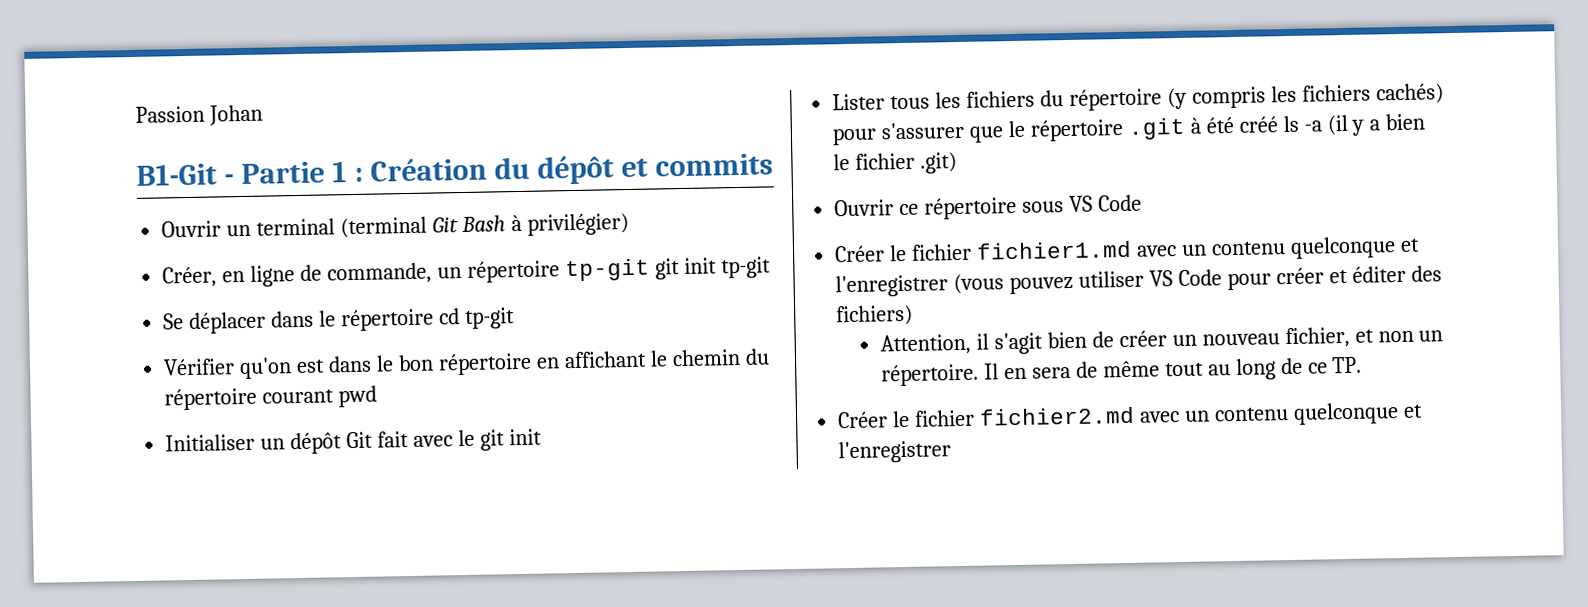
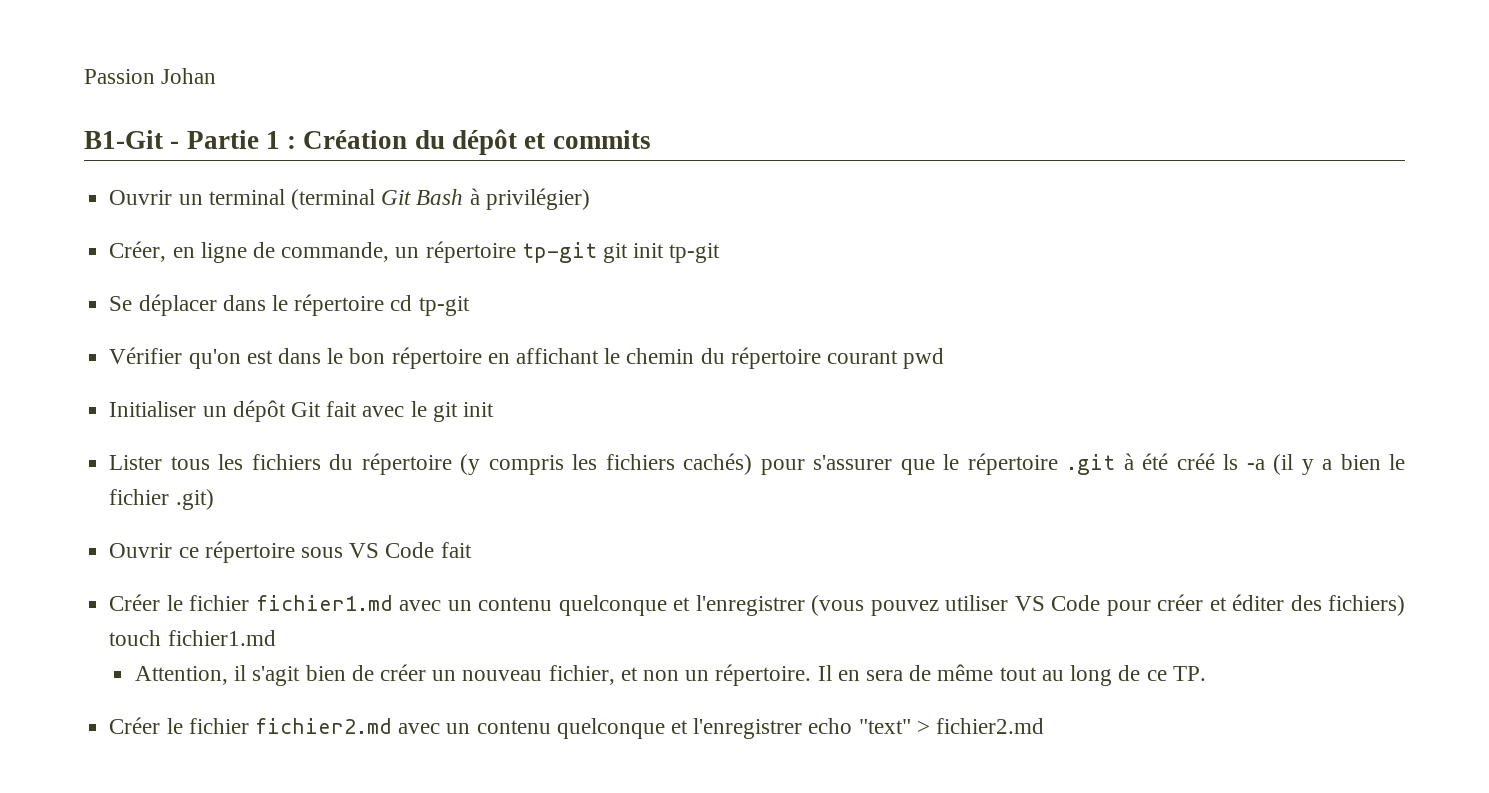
(1142, 203) none -> [440,542,472,558] fait
(914, 315) none -> [109,630,276,646] touch fichier1.md
(952, 452) none -> [808,718,1045,734] echo "text" > fichier2.md

